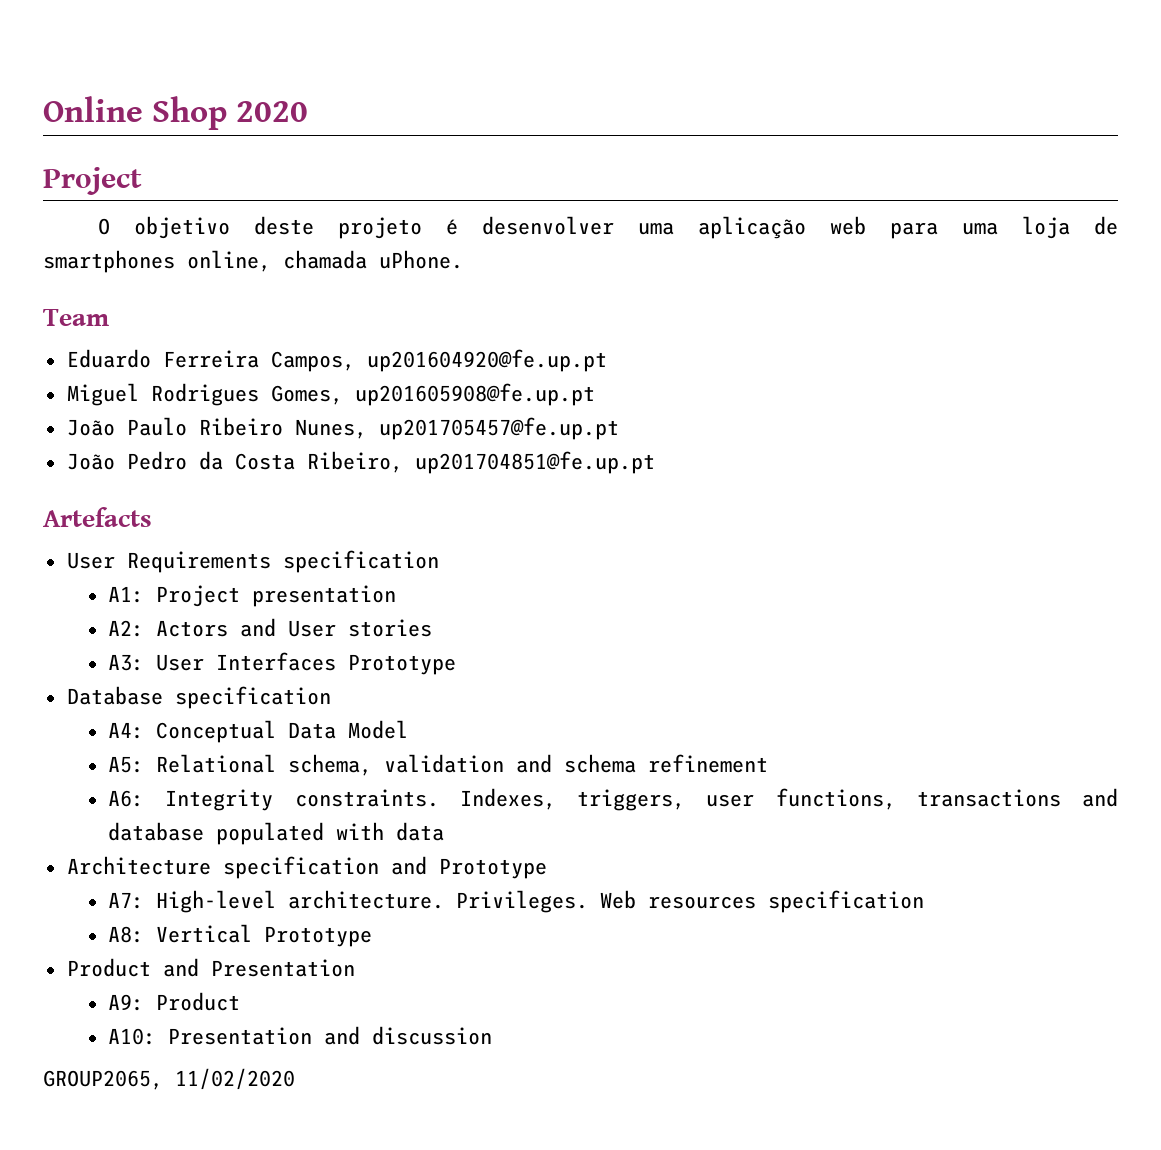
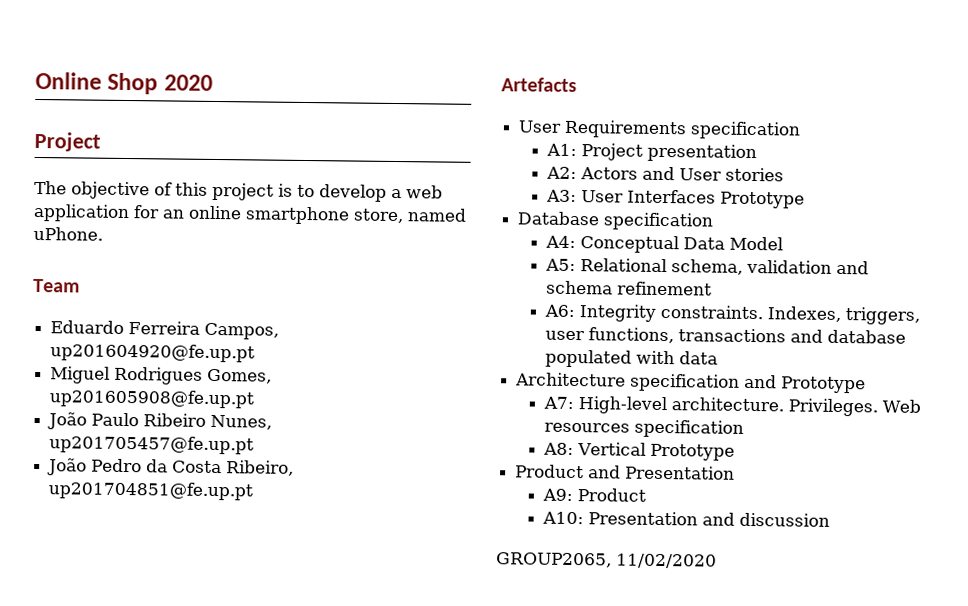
[98,216,1118,239] [43,250,367,273] O objetivo deste projeto é desenvolver uma aplicação web para uma loja de smartphones online, chamada -> [34,180,443,202] [33,203,467,225] The objective of this project is to develop a web application for an online smartphone store, named

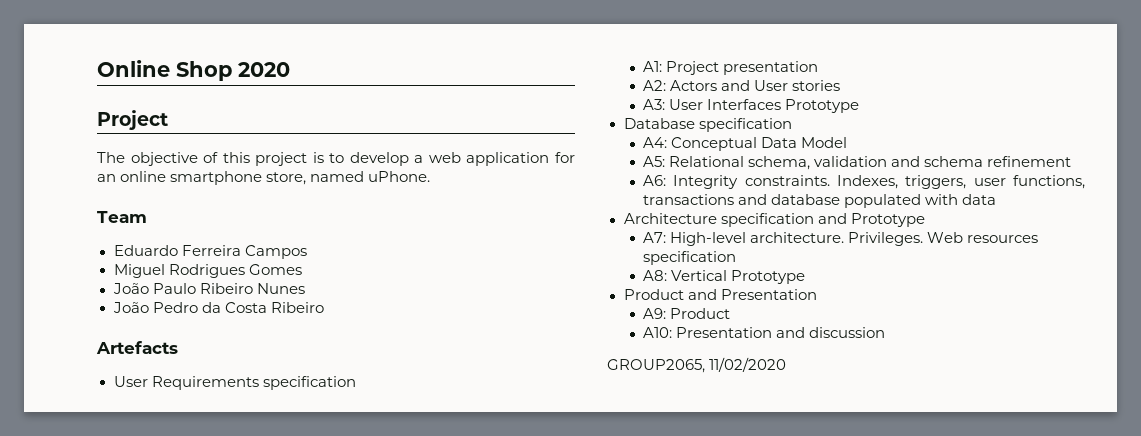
[204,322,280,340] [50,343,256,363] Campos, up201604920@fe.up.pt -> [244,245,307,259] Campos
[207,368,273,384] [49,389,255,409] Gomes, up201605908@fe.up.pt -> [248,264,302,275] Gomes
[210,414,273,430] [49,435,255,455] Nunes, up201705457@fe.up.pt -> [256,283,305,294] Nunes
[226,460,295,476] [48,481,254,501] Ribeiro, up201704851@fe.up.pt -> [270,302,324,313] Ribeiro

